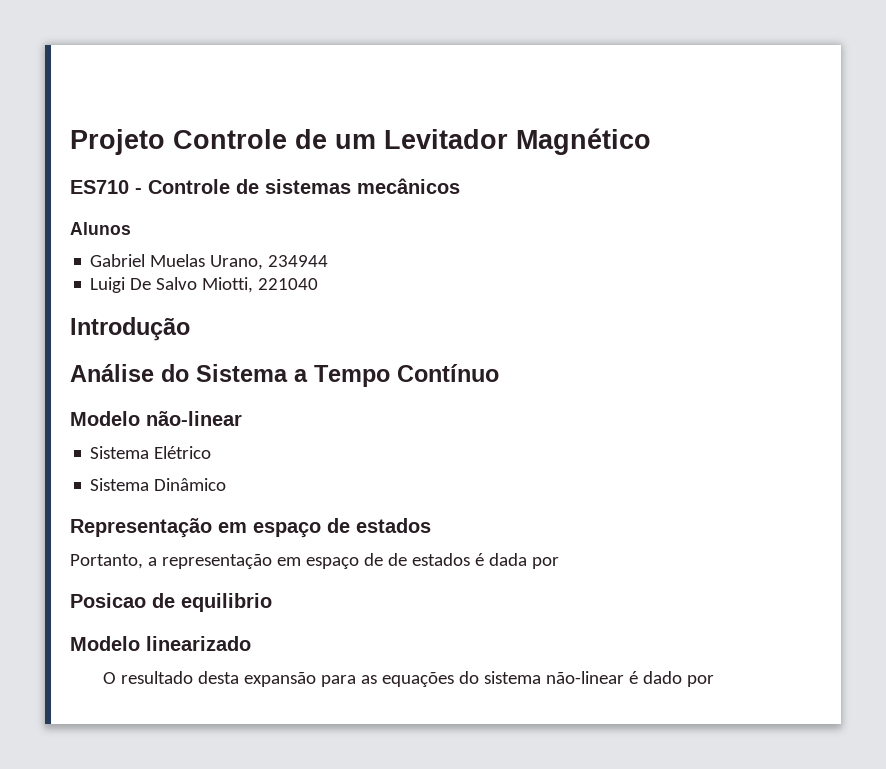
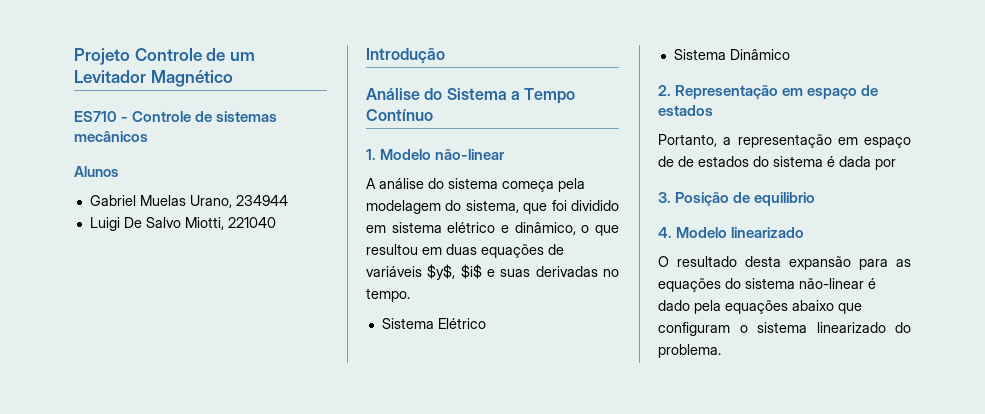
(499, 373) none -> [366,149,376,160] 1.
(242, 418) none -> [366,178,585,192] [366,200,619,214] [366,222,619,236] [366,244,564,258] [366,264,619,280] [366,288,410,302] // A análise do sistema começa pela modelagem do sistema, que foi dividido em sistema elétrico e dinâmico, o que resultou em duas equações de variáveis $y$, $i$ e suas derivadas no tempo.
(227, 484) none -> [658,85,671,96] 2.
(470, 559) none -> [753,156,823,167] do sistema
[70,593,146,608] Posicao -> [658,192,730,206] 3. Posição
(272, 602) none -> [658,227,672,238] 4.
[686,675,714,687] por -> [694,300,862,314] [658,322,911,336] [658,344,721,358] pela equações abaixo que configuram o sistema linearizado do problema.

